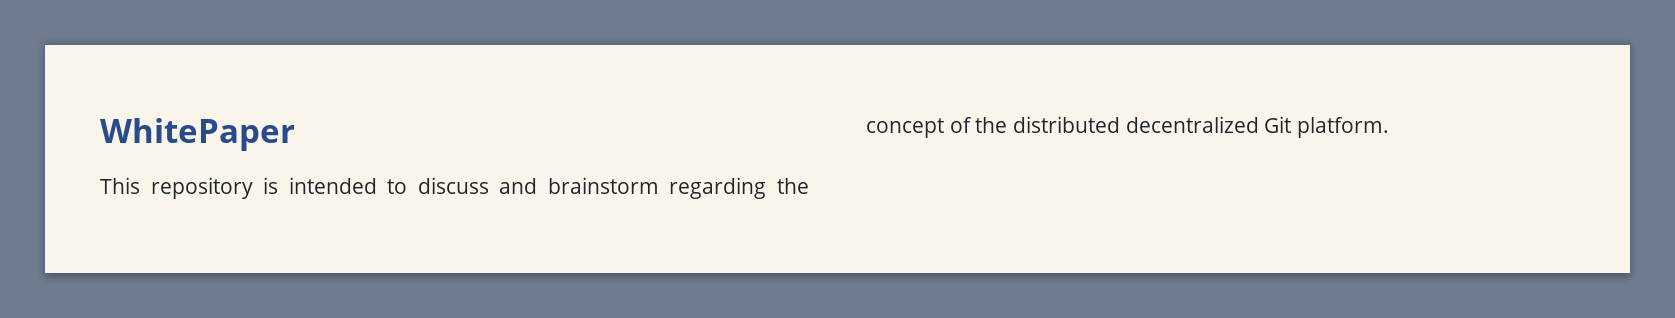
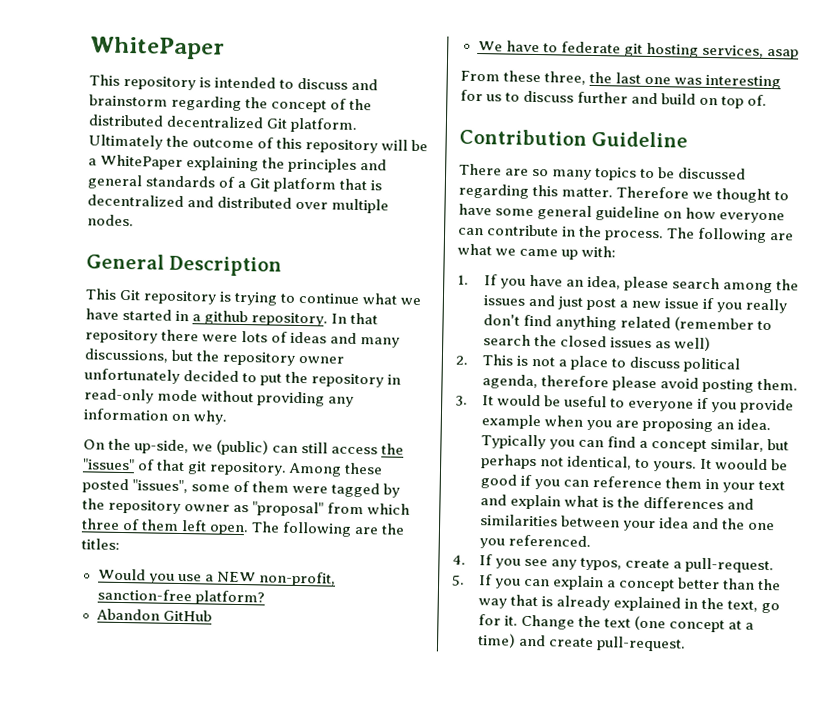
(1390, 127) none -> [88,134,429,154] [88,154,388,173] [87,174,383,193] [87,194,390,214] [87,214,134,227] [86,253,283,277] [85,288,422,306] [85,308,379,327] [85,329,401,348] [84,348,345,366] [84,368,402,388] [84,388,355,407] [83,408,228,425] [83,438,405,456] [82,458,384,477] [82,478,401,498] [82,498,411,517] [81,518,406,537] [81,538,120,550] [97,568,336,587] [96,588,265,606] [95,608,212,622] [477,40,799,60] [460,70,782,90] [460,89,768,109] [459,128,689,148] [459,163,747,181] [458,183,790,204] [458,203,786,224] [458,224,795,243] [457,243,617,260] [457,274,800,294] [482,294,788,314] [482,314,772,332] [482,334,711,352] [455,354,740,373] [481,374,798,393] [455,394,795,414] [480,414,771,433] [480,434,789,452] [480,454,788,472] [479,474,786,493] [479,494,754,510] [479,514,775,532] [478,534,591,549] [452,554,774,574] [452,574,782,592] [477,594,781,614] [477,614,755,633] [476,633,686,652] Ultimately the outcome of this repository will be a WhitePaper explaining the principles and general standards of a Git platform that is decentralized and distributed over multiple nodes. // General Description // This Git repository is trying to continue what we have started in a github repository. In that repository there were lots of ideas and many discussions, but the repository owner unfortunately decided to put the repository in read-only mode without providing any information on why. // On the up-side, we (public) can still access the "issues" of that git repository. Among these posted "issues", some of them were tagged by the repository owner as "proposal" from which three of them left open. The following are the titles: // Would you use a NEW non-profit, sanction-free platform? // Abandon GitHub // We have to federate git hosting services, asap // From these three, the last one was interesting for us to discuss further and build on top of. // Contribution Guideline // There are so many topics to be discussed regarding this matter. Therefore we thought to have some general guideline on how everyone can contribute in the process. The following are what we came up with: // 1. If you have an idea, please search among the issues and just post a new issue if you really don't find anything related (remember to search the closed issues as well) // 2. This is not a place to discuss political agenda, therefore please avoid posting them. // 3. It would be useful to everyone if you provide example when you are proposing an idea. Typically you can find a concept similar, but perhaps not identical, to yours. It woould be good if you can reference them in your text and explain what is the differences and similarities between your idea and the one you referenced. // 4. If you see any typos, create a pull-request. // 5. If you can explain a concept better than the way that is already explained in the text, go for it. Change the text (one concept at a time) and create pull-request.

